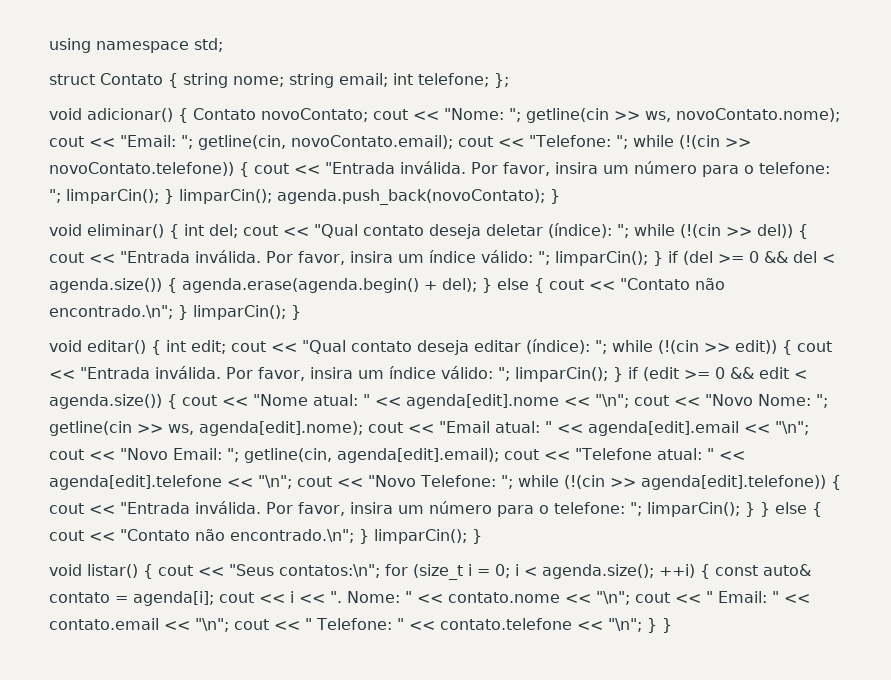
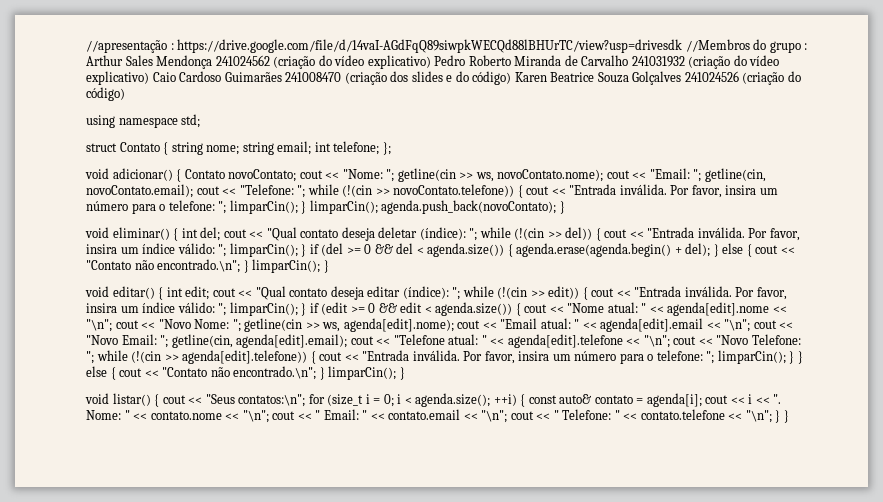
(49, 45) none -> [86,39,808,53] [86,55,780,69] [86,71,801,85] [86,87,125,101] //apresentação : https://drive.google.com/file/d/14vaI-AGdFqQ89siwpkWECQd88lBHUrTC/view?usp=drivesdk //Membros do grupo : Arthur Sales Mendonça 241024562 (criação do vídeo explicativo) Pedro Roberto Miranda de Carvalho 241031932 (criação do vídeo explicativo) Caio Cardoso Guimarães 241008470 (criação dos slides e do código) Karen Beatrice Souza Golçalves 241024526 (criação do código) //

